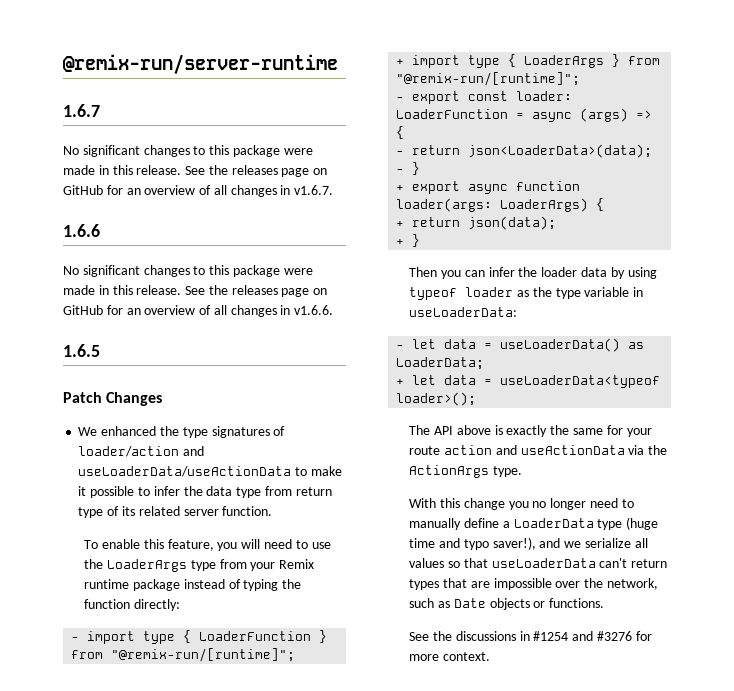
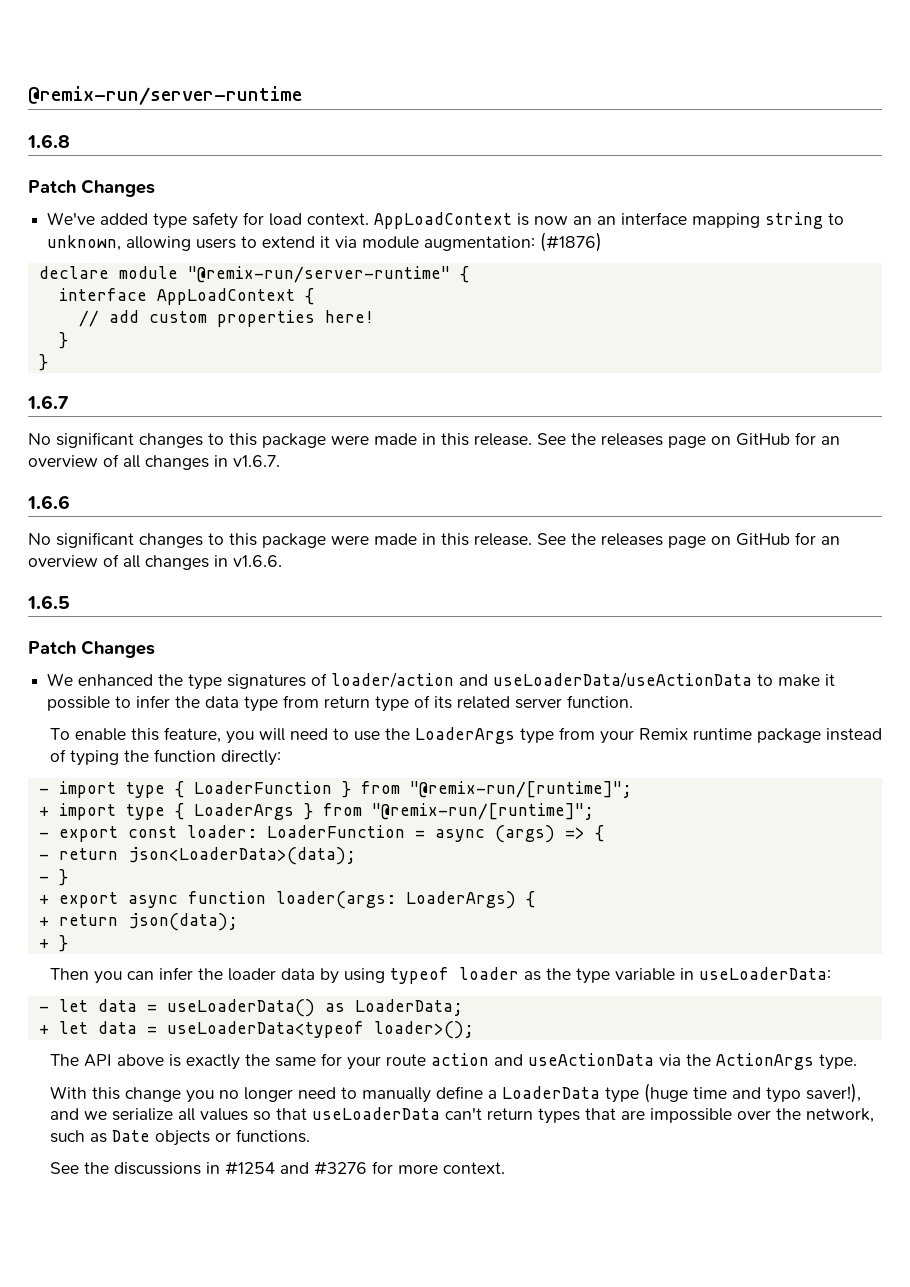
(338, 64) none -> [27,134,70,148] [28,179,155,197] [47,212,845,229] [47,232,603,252] [38,266,469,283] [58,288,314,305] [78,310,374,327] [58,332,68,349] [38,354,48,371] // 1.6.8 // Patch Changes // We've added type safety for load context. AppLoadContext is now an an interface mapping string to unknown, allowing users to extend it via module augmentation: (#1876) // declare module "@remix-run/server-runtime" { // interface AppLoadContext { // // add custom properties here! // } // }

